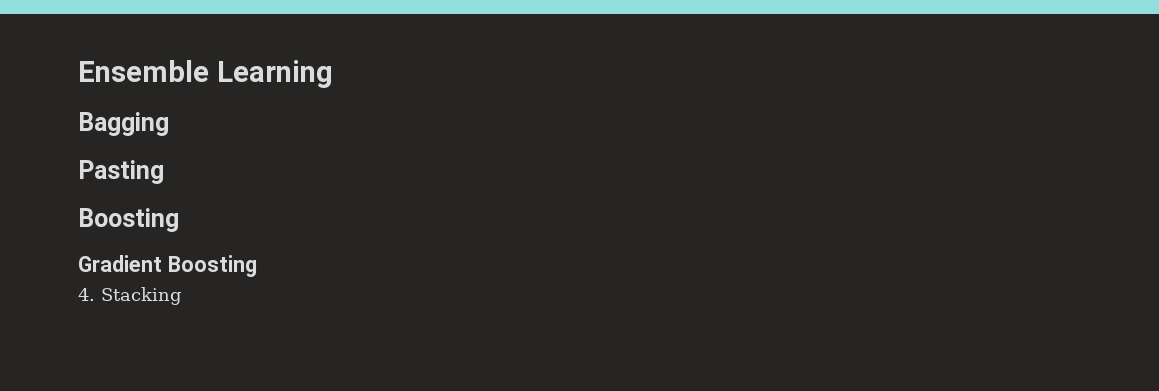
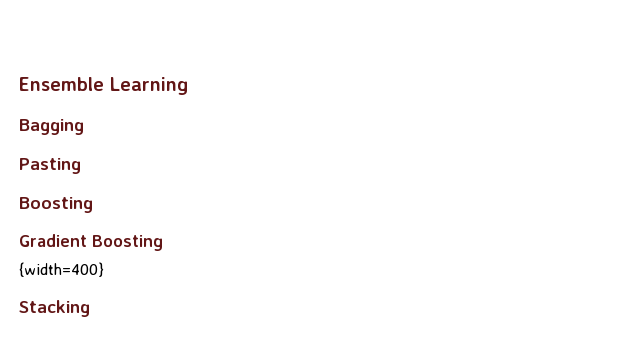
[78,288,95,301] 4. -> [19,262,104,277] {width=400} //

